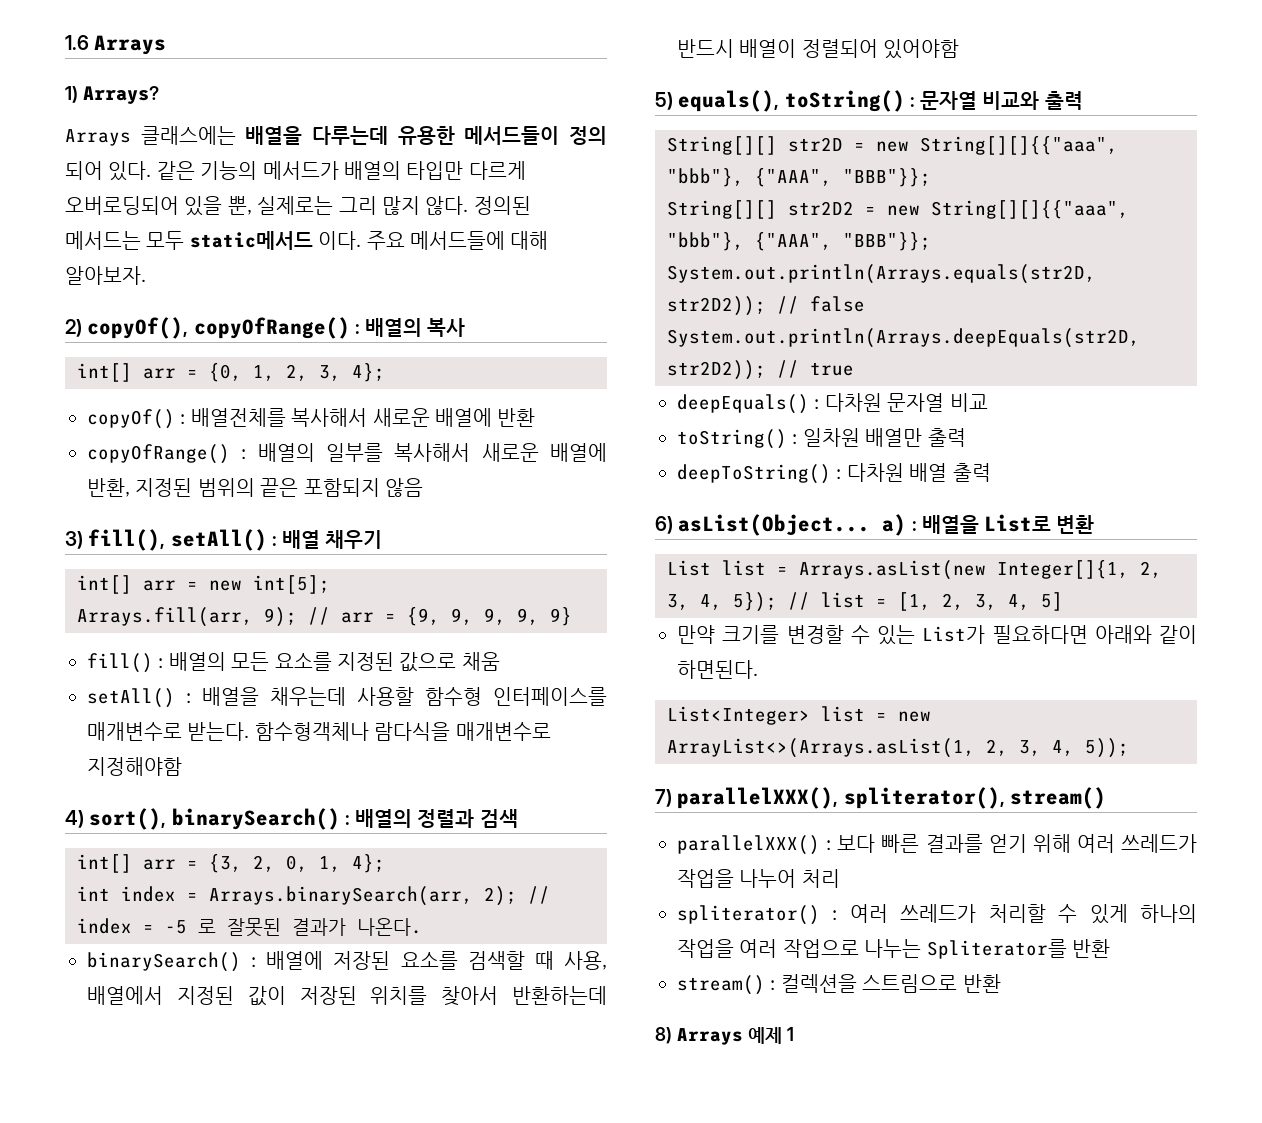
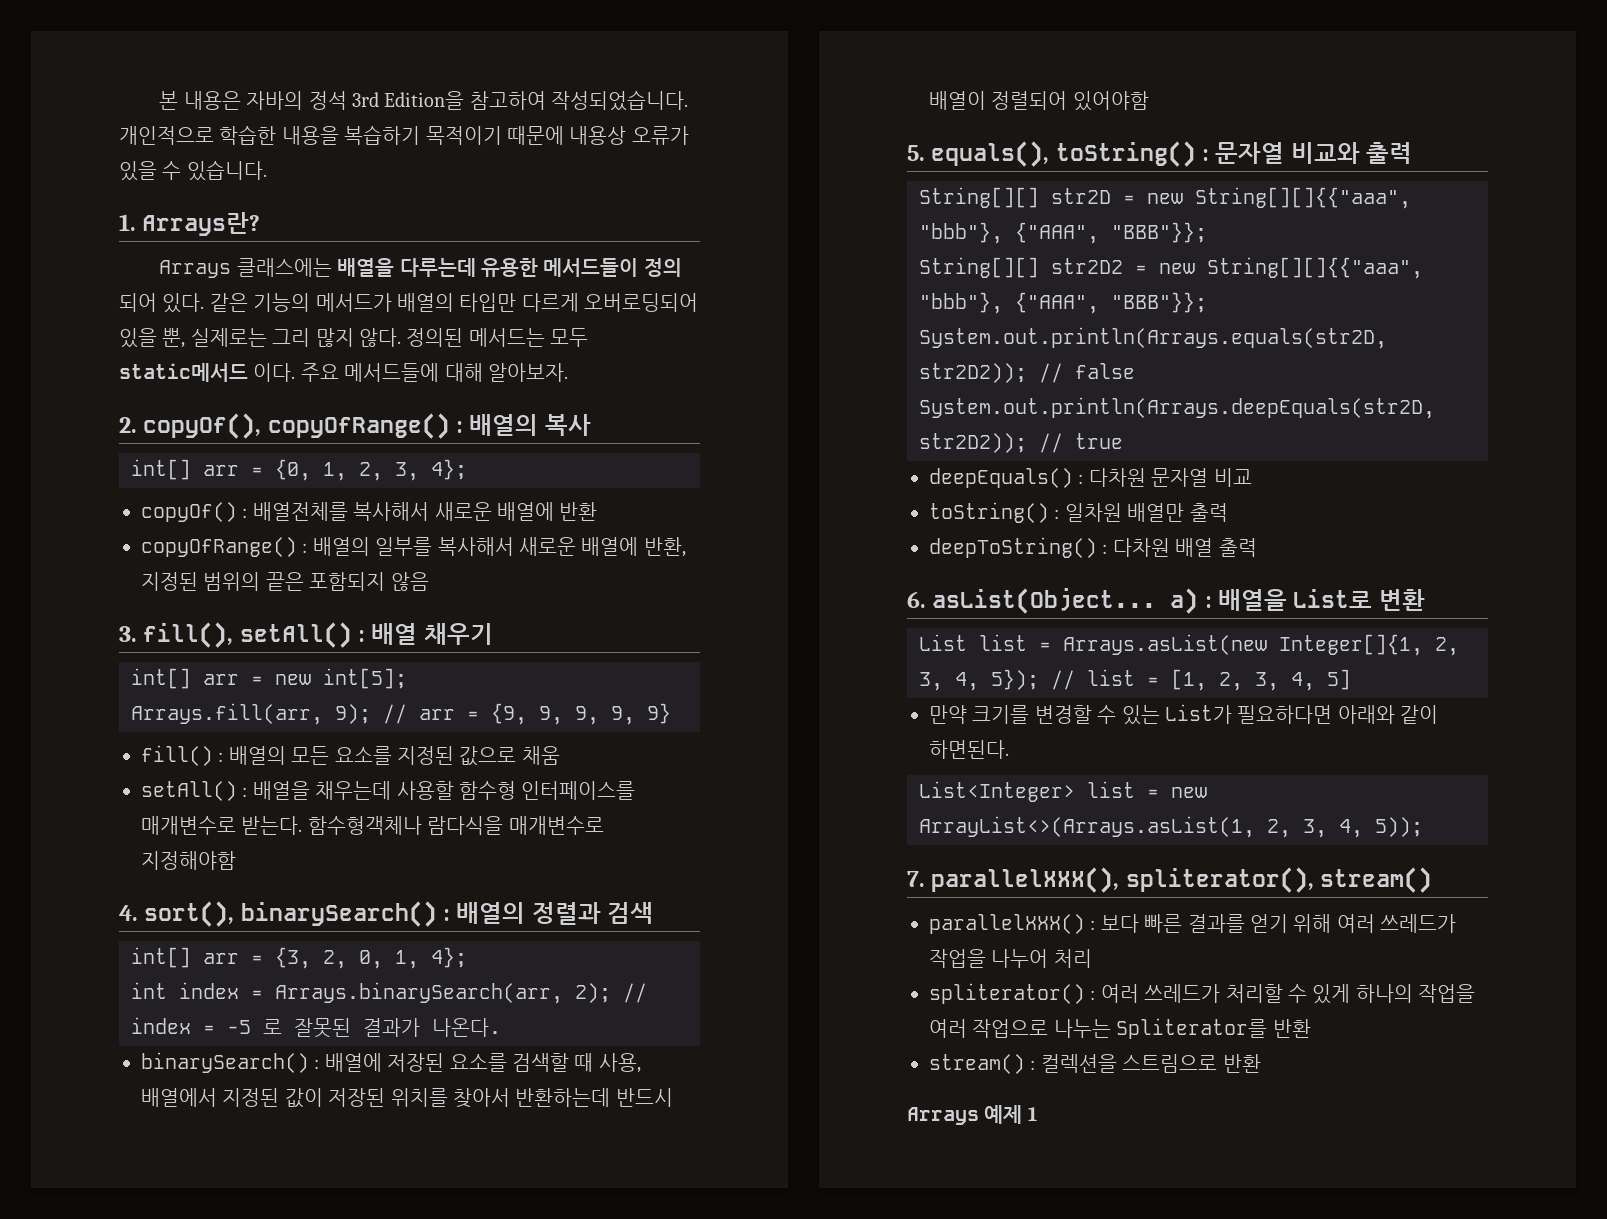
[65,35,167,55] [65,86,159,104] 1.6 Arrays // 1) Arrays? -> [159,90,689,111] [119,125,689,145] [119,160,267,181] [119,212,261,236] 본 내용은 자바의 정석 3rd Edition을 참고하여 작성되었습니다. 개인적으로 학습한 내용을 복습하기 목적이기 때문에 내용상 오류가 있을 수 있습니다. // 1. Arrays란?
[65,319,82,337] 2) -> [119,417,137,433] 2.
[65,531,83,549] 3) -> [119,626,137,642] 3.
[65,810,84,828] 4) -> [119,905,138,921] 4.
[655,92,673,110] 5) -> [907,145,925,161] 5.
[655,516,673,534] 6) -> [907,591,926,608] 6.
[655,789,672,807] 7) -> [907,871,925,887] 7.
[655,1027,672,1044] 8) -> (1261, 1063) none

